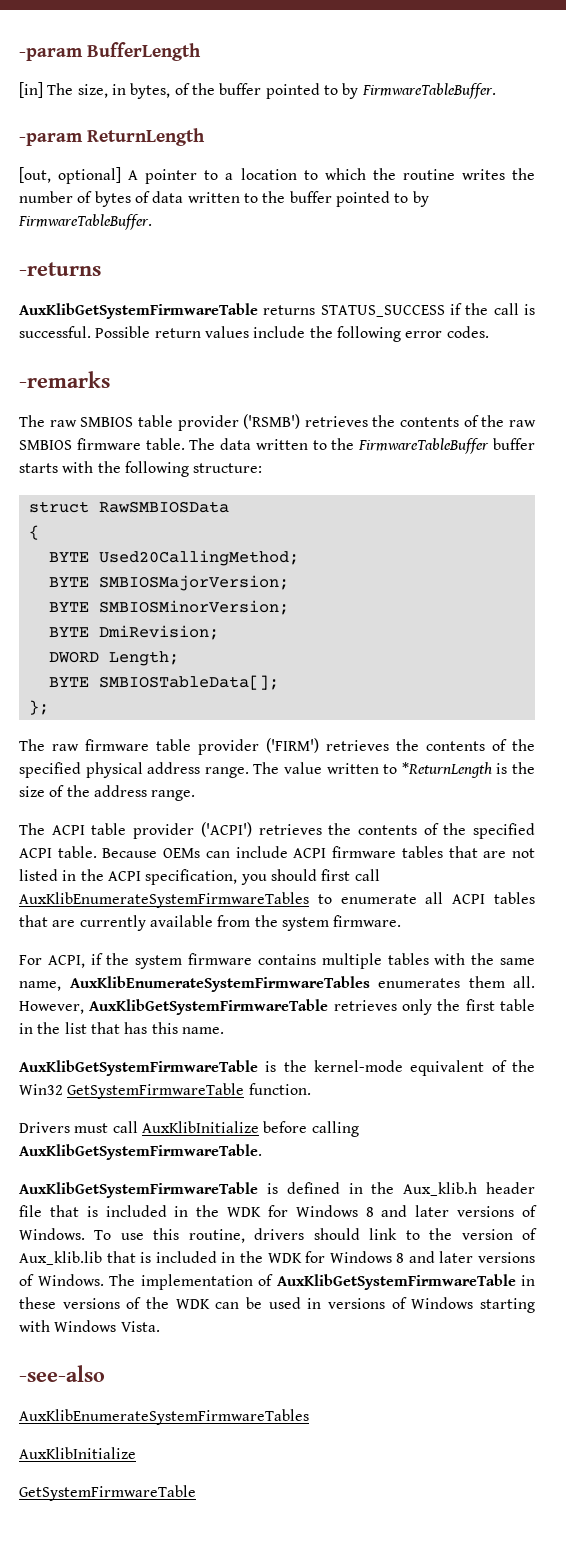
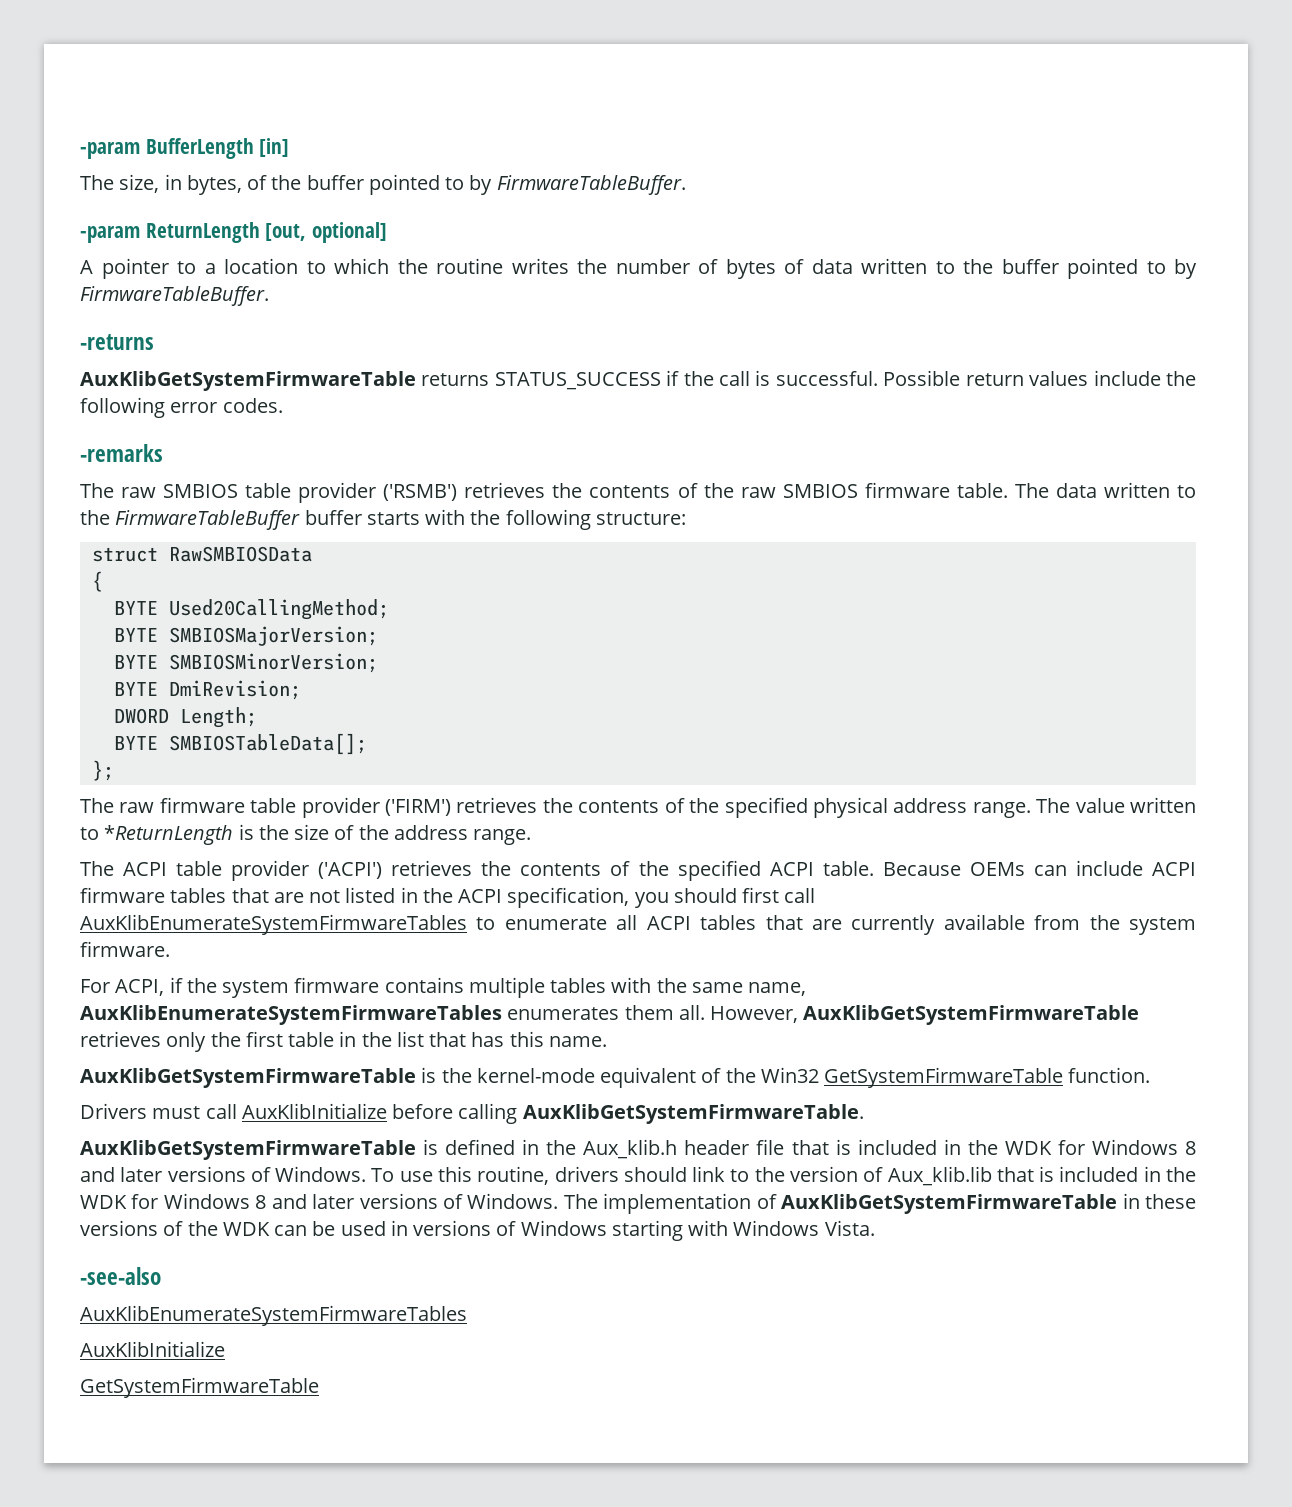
[19,82,43,98] // [in] -> [259,138,290,157] [in] //
(205, 137) // -> (260, 232) none
(122, 175) none -> (388, 232) //

